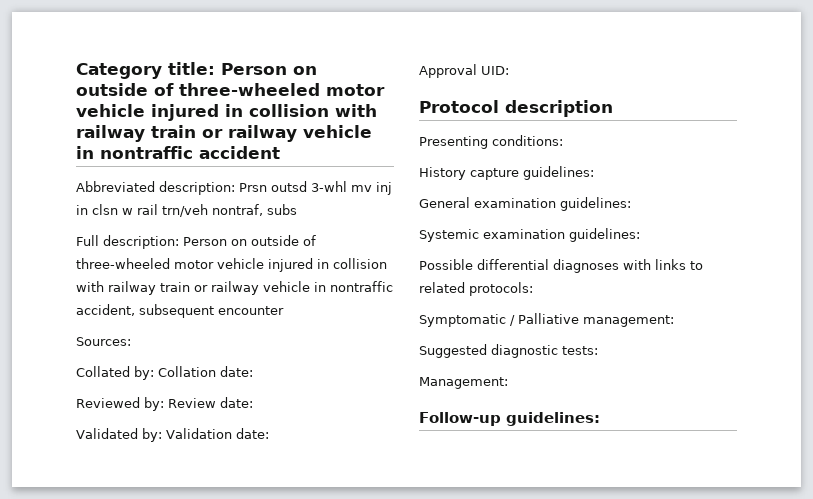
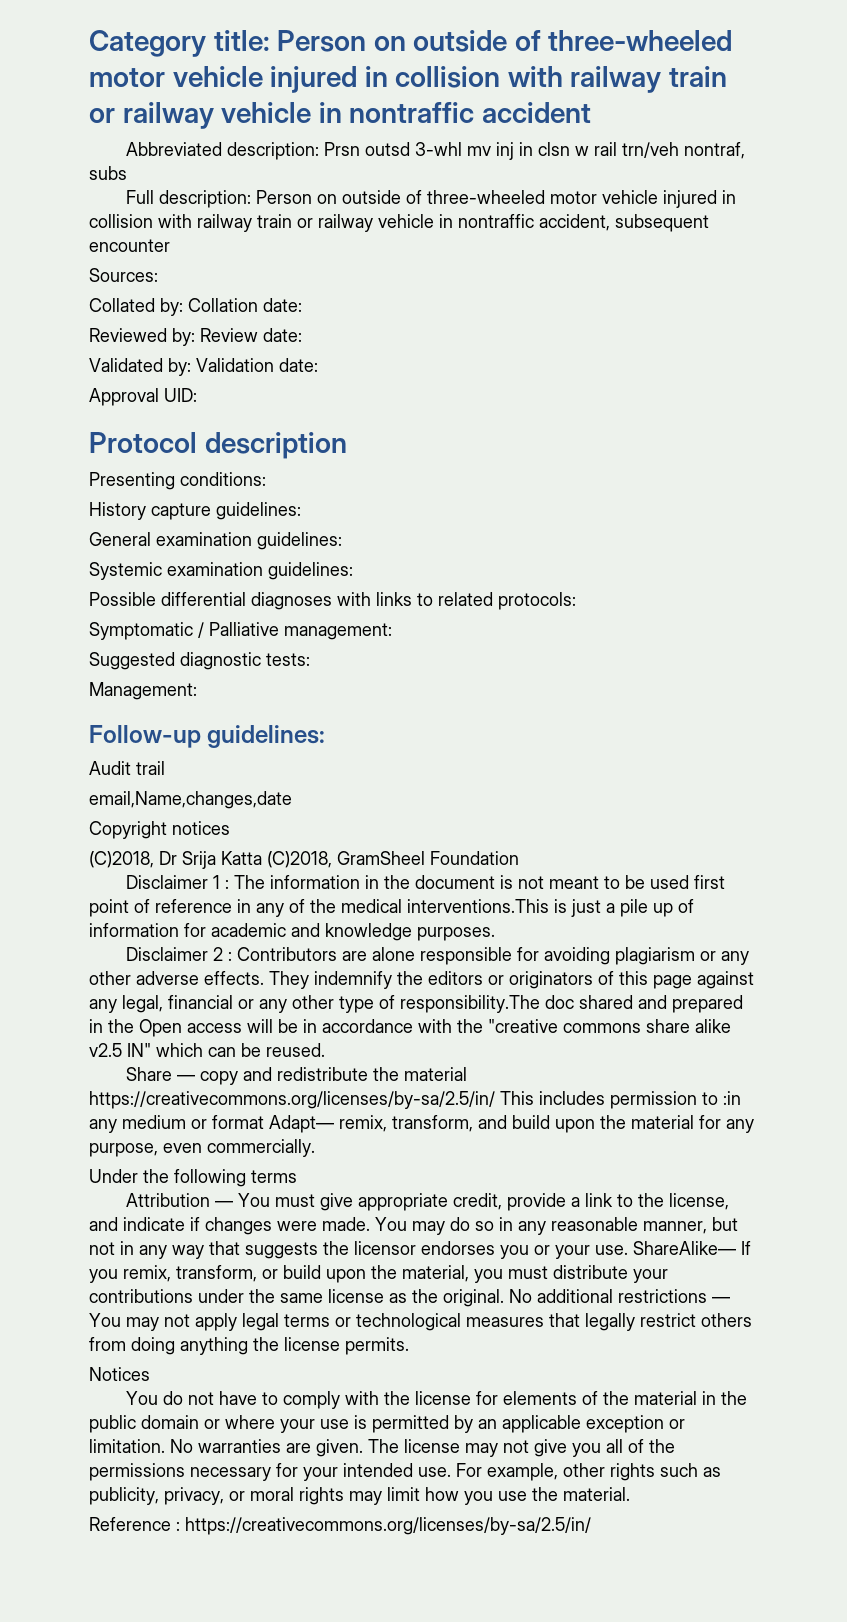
(600, 419) none -> [89,761,165,775] [89,791,292,809] [89,821,230,839] [89,851,519,869] [126,875,726,889] [89,899,694,917] [89,923,495,941] [126,947,750,965] [89,971,754,989] [89,995,743,1013] [89,1019,731,1037] [89,1043,325,1057] [126,1067,468,1085] [89,1091,741,1109] [89,1115,754,1133] [89,1139,315,1157] [89,1169,297,1187] [126,1193,730,1211] [89,1217,738,1235] [89,1241,751,1259] [89,1265,668,1283] [89,1289,730,1307] [89,1313,752,1331] [89,1337,409,1355] [89,1367,150,1381] [126,1391,748,1409] [89,1415,685,1433] [89,1439,675,1457] [89,1463,721,1481] [89,1487,630,1505] [89,1517,591,1535] // Audit trail // email,Name,changes,date // Copyright notices // (C)2018, Dr Srija Katta (C)2018, GramSheel Foundation // Disclaimer 1 : The information in the document is not meant to be used first point of reference in any of the medical interventions.This is just a pile up of information for academic and knowledge purposes. // Disclaimer 2 : Contributors are alone responsible for avoiding plagiarism or any other adverse effects. They indemnify the editors or originators of this page against any legal, financial or any other type of responsibility.The doc shared and prepared in the Open access will be in accordance with the "creative commons share alike v2.5 IN" which can be reused. // Share — copy and redistribute the material https://creativecommons.org/licenses/by-sa/2.5/in/ This includes permission to :in any medium or format Adapt— remix, transform, and build upon the material for any purpose, even commercially. // Under the following terms // Attribution — You must give appropriate credit, provide a link to the license, and indicate if changes were made. You may do so in any reasonable manner, but not in any way that suggests the licensor endorses you or your use. ShareAlike— If you remix, transform, or build upon the material, you must distribute your contributions under the same license as the original. No additional restrictions — You may not apply legal terms or technological measures that legally restrict others from doing anything the license permits. // Notices // You do not have to comply with the license for elements of the material in the public domain or where your use is permitted by an applicable exception or limitation. No warranties are given. The license may not give you all of the permissions necessary for your intended use. For example, other rights such as publicity, privacy, or moral rights may limit how you use the material. // Reference : https://creativecommons.org/licenses/by-sa/2.5/in/

